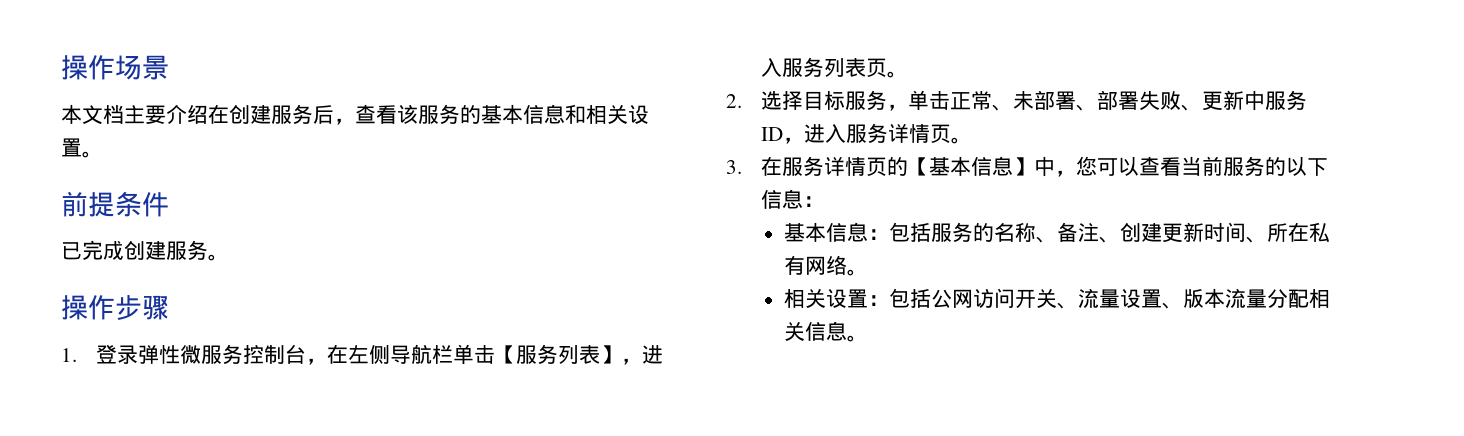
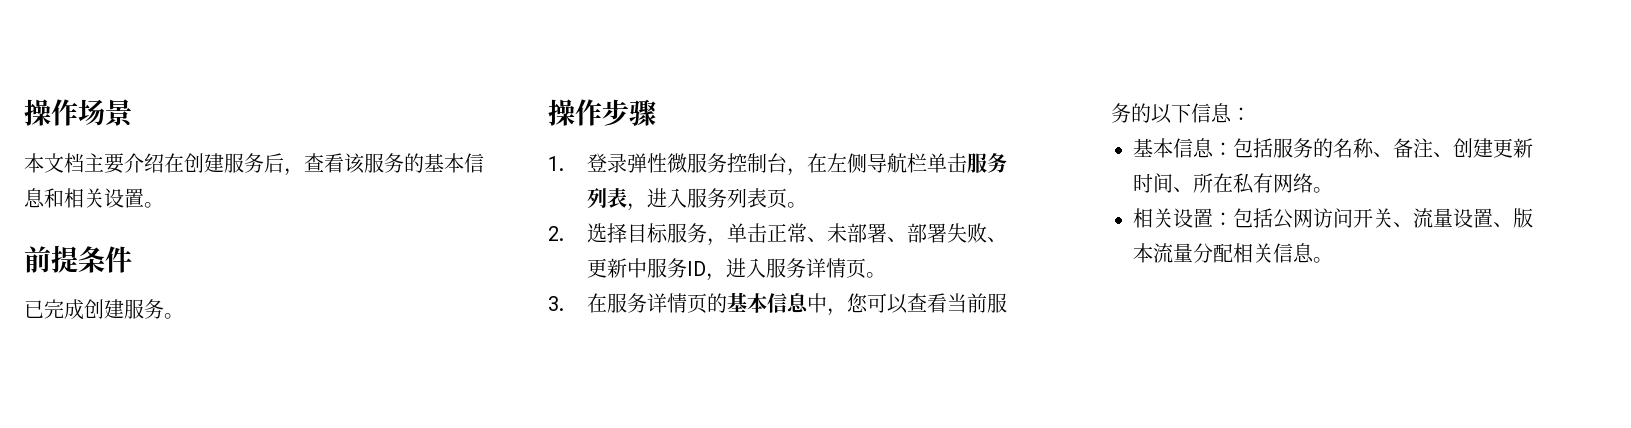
[495,344,622,364] 【服务列表】 -> [967,153,1008,173] [587,188,628,209] 服务列表
[908,156,1035,176] 【基本信息】 -> [727,292,810,313] 基本信息

